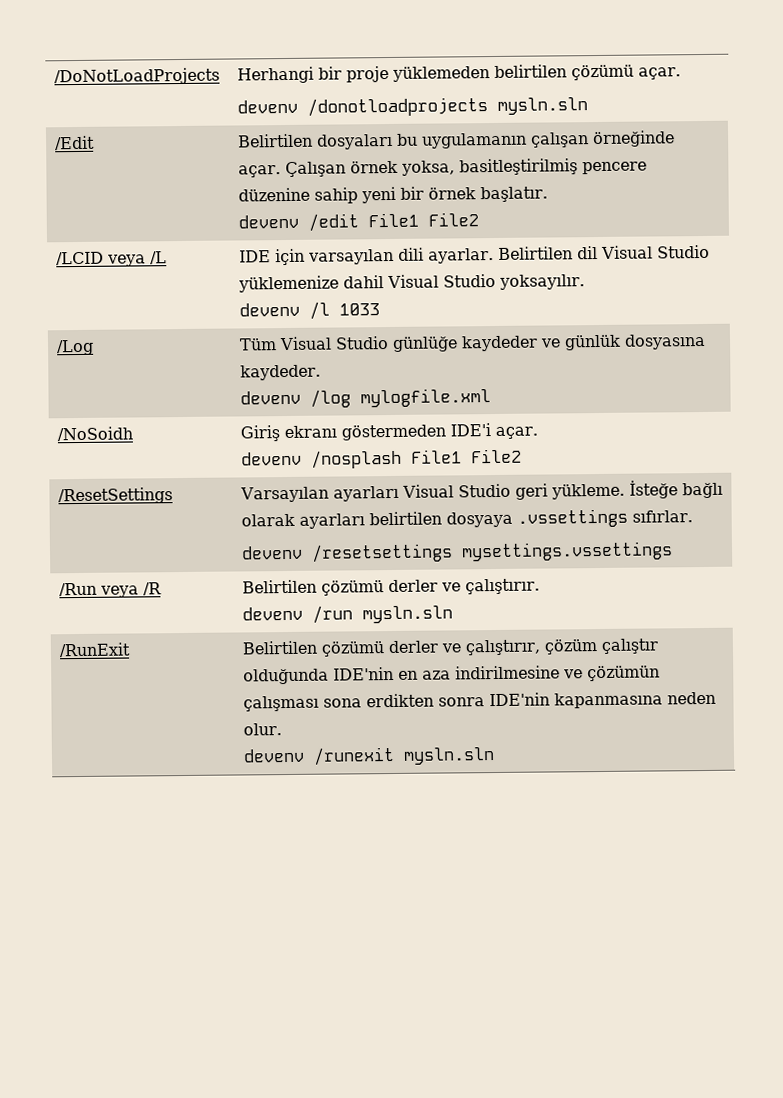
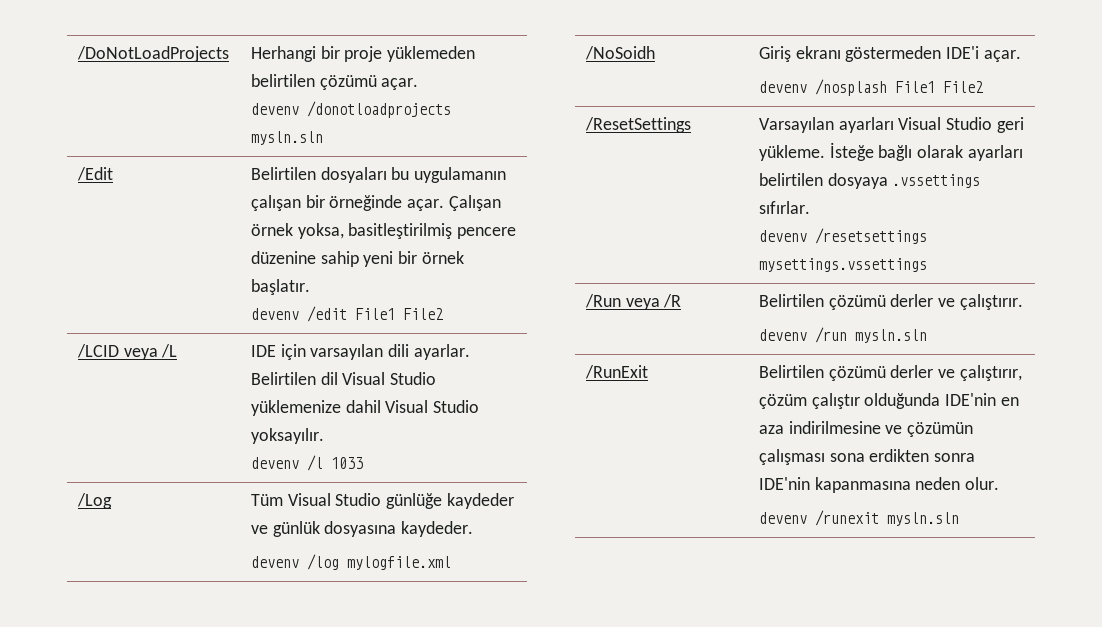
(589, 140) none -> [305,195,325,208] bir

